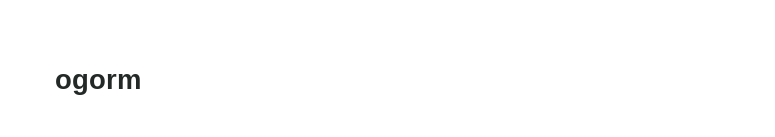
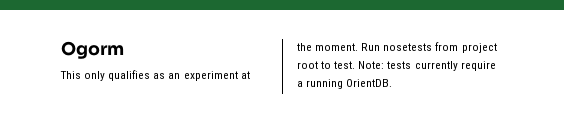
[55,74,141,95] ogorm -> [61,41,124,59] [60,70,250,81] [297,42,497,53] [297,61,496,71] [297,79,393,89] Ogorm // This only qualifies as an experiment at the moment. Run nosetests from project root to test. Note: tests currently require a running OrientDB.

